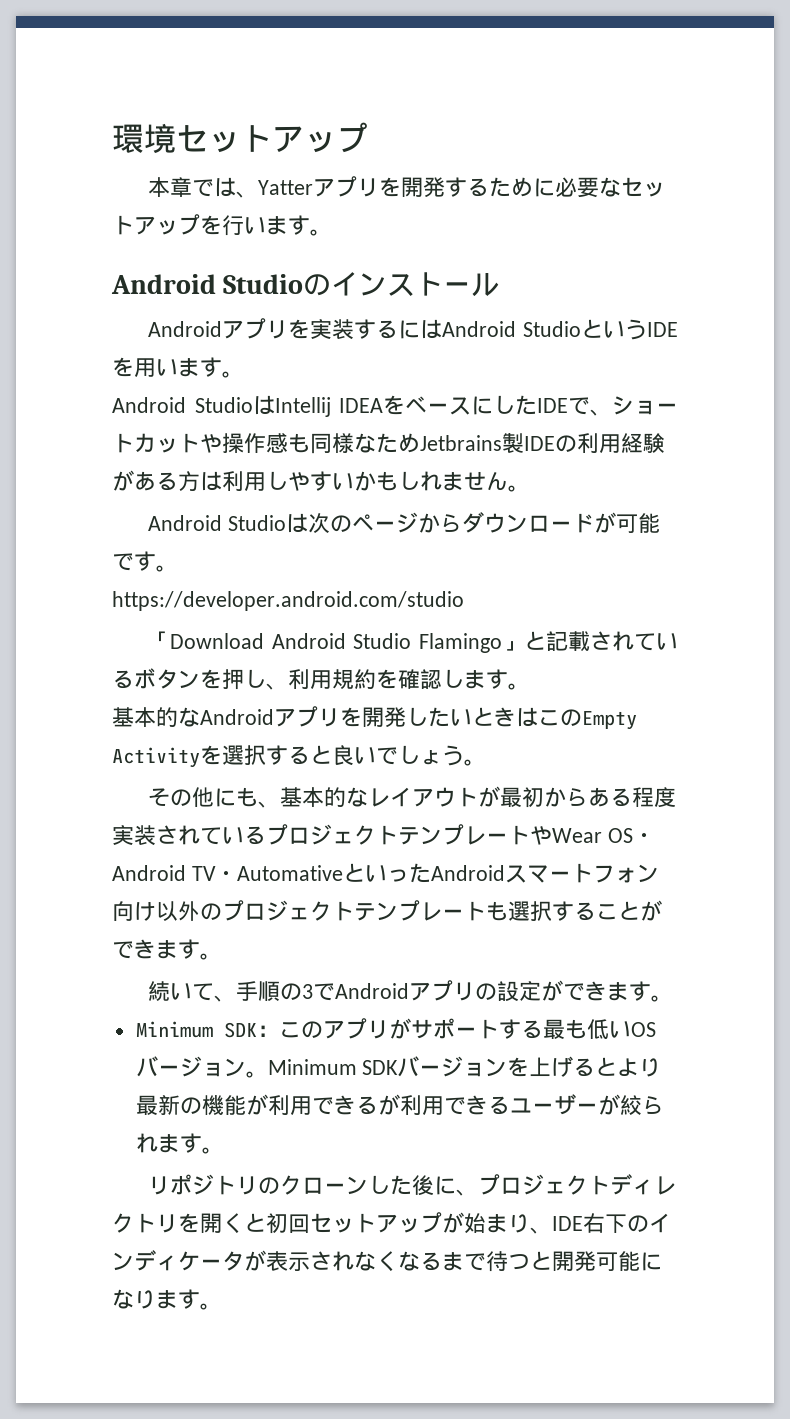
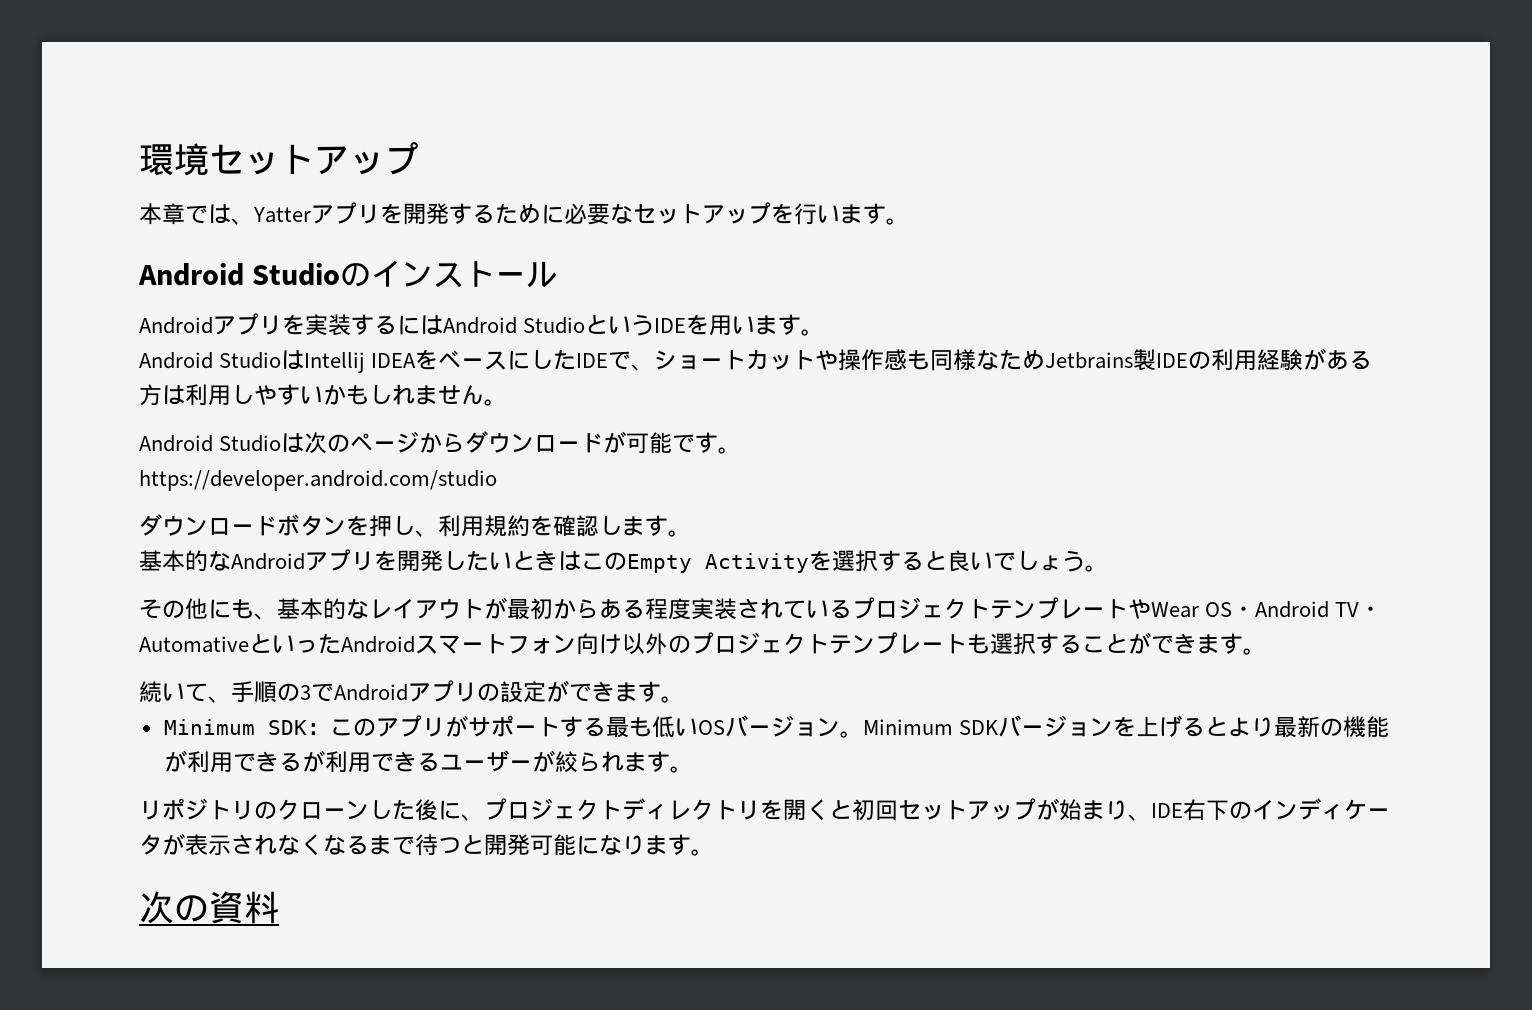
[148,631,678,653] [112,670,134,689] 「Download Android Studio Flamingo」と記載されている -> [139,514,277,536] ダウンロード
(222, 1306) none -> [139,891,279,924] // 次の資料

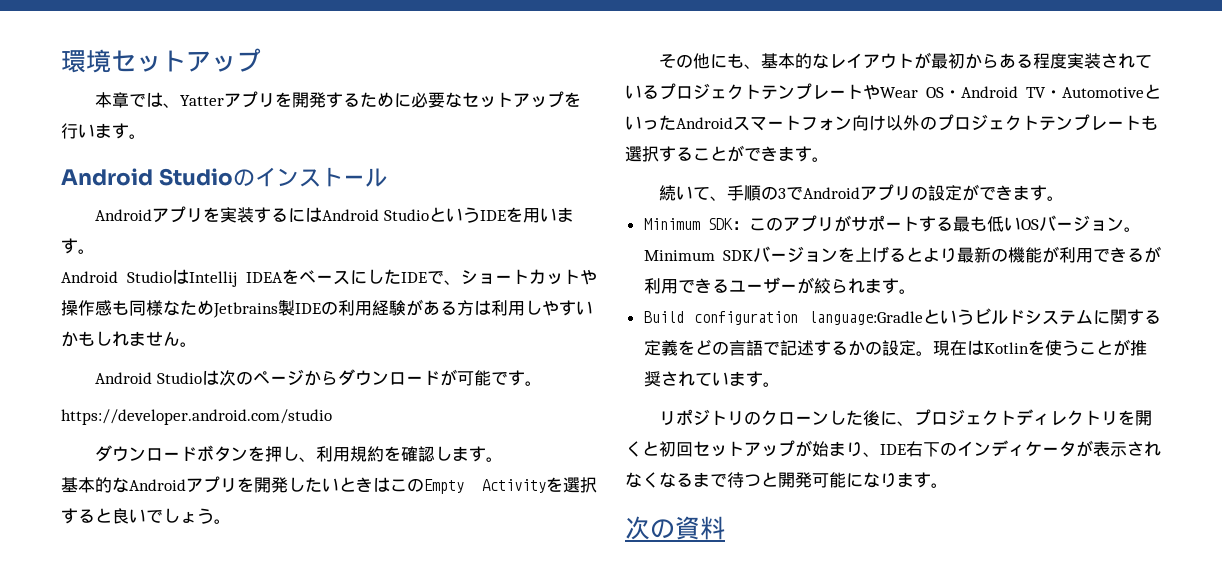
[139,636,249,653] Automative -> [1062,87,1144,98] Automotive
(693, 769) none -> [643,308,1161,325] [643,339,1147,356] [643,371,780,387] // Build configuration language:Gradleというビルドシステムに関する定義をどの言語で記述するかの設定。現在はKotlinを使うことが推奨されています。

